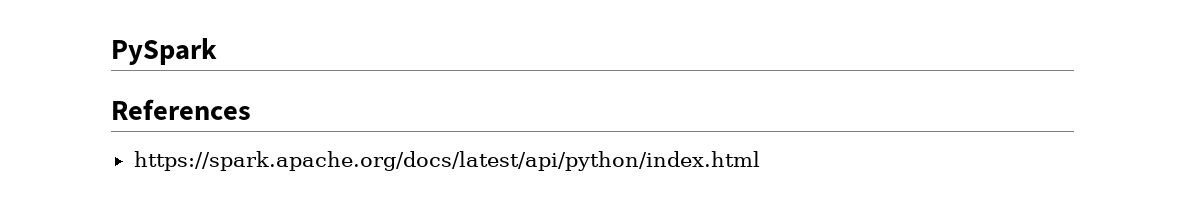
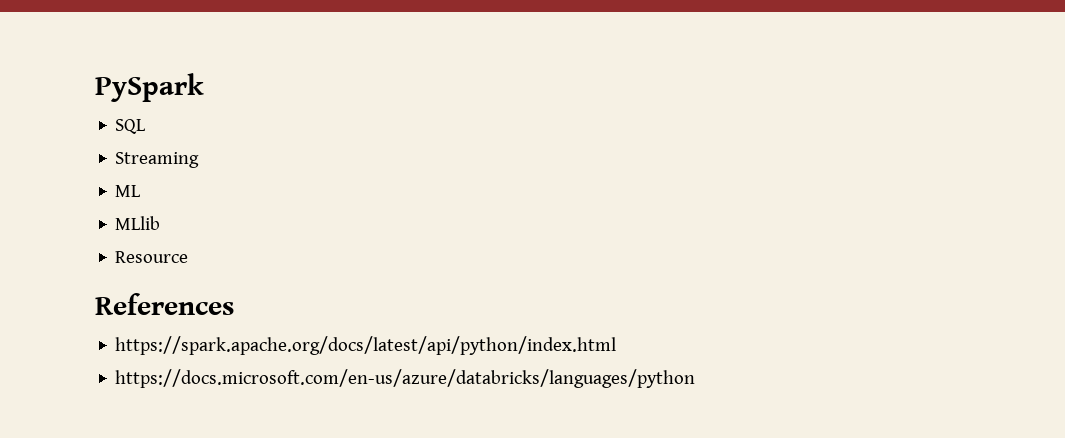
(217, 51) none -> [115,119,146,134] [115,152,200,168] [115,185,141,197] [115,216,161,230] [115,251,189,263] // SQL // Streaming // ML // MLlib // Resource
(760, 161) none -> [115,369,696,388] // https://docs.microsoft.com/en-us/azure/databricks/languages/python

